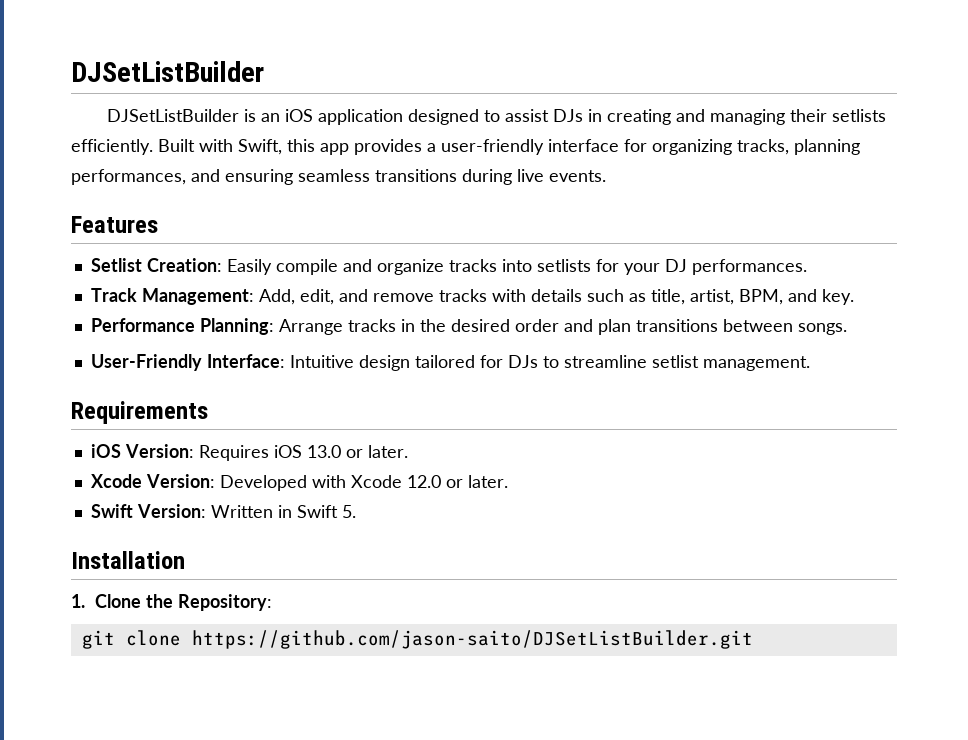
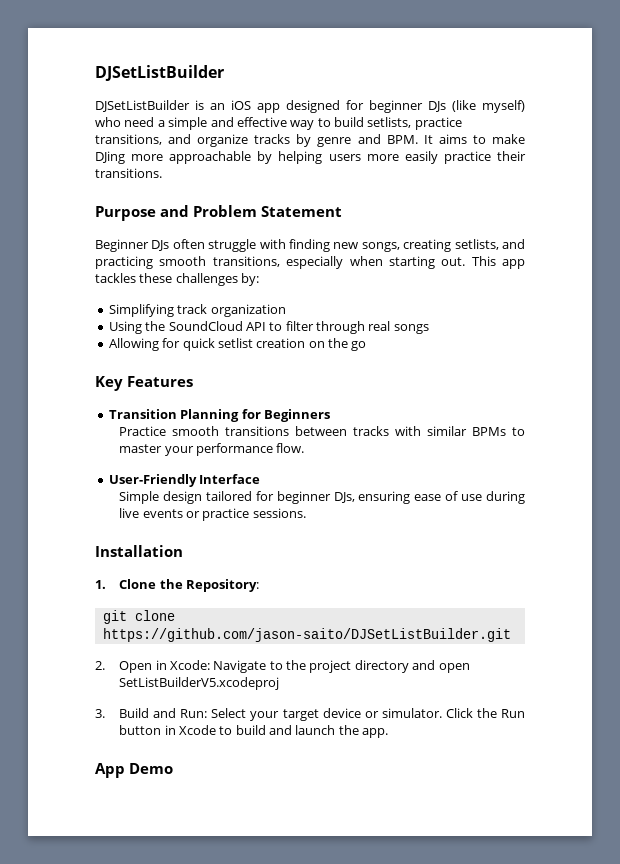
[318,109,887,125] [71,139,860,155] [71,169,606,185] [71,216,158,233] [90,258,807,275] [90,288,854,305] [90,318,847,335] application designed to assist DJs in creating and managing their setlists efficiently. Built with Swift, this app provides a user-friendly interface for organizing tracks, planning performances, and ensuring seamless transitions during live events. // Features // Setlist Creation: Easily compile and organize tracks into setlists for your DJ performances. // Track Management: Add, edit, and remove tracks with details such as title, artist, BPM, and key. // Performance Planning: Arrange tracks in the desired order and plan transitions between songs. -> [257,100,525,113] [95,117,462,130] [95,134,525,147] [95,151,526,164] [95,168,162,178] [95,205,342,221] [95,239,525,252] [95,256,525,269] [95,273,260,286] [108,304,286,317] [108,321,429,334] [108,338,367,351] [95,376,193,391] [108,409,330,422] [119,426,525,436] [119,443,305,456] app designed for beginner DJs (like myself) who need a simple and effective way to build setlists, practice transitions, and organize tracks by genre and BPM. It aims to make DJing more approachable by helping users more easily practice their transitions. // Purpose and Problem Statement // Beginner DJs often struggle with finding new songs, creating setlists, and practicing smooth transitions, especially when starting out. This app tackles these challenges by: // Simplifying track organization // Using the SoundCloud API to filter through real songs // Allowing for quick setlist creation on the go // Key Features // Transition Planning for Beginners // Practice smooth transitions between tracks with similar BPMs to master your performance flow.
[206,354,354,368] Interface: Intuitive -> [199,474,261,484] [119,491,160,504] Interface // Simple
[507,355,810,371] [71,401,208,424] [90,444,408,461] [90,474,508,491] [90,504,356,518] DJs to streamline setlist management. // Requirements // iOS Version: Requires iOS 13.0 or later. // Xcode Version: Developed with Xcode 12.0 or later. // Swift Version: Written in Swift 5. -> [276,491,525,504] [119,508,306,521] beginner DJs, ensuring ease of use during live events or practice sessions.
(753, 639) none -> [95,660,470,673] [119,677,280,690] [95,708,525,721] [119,725,389,738] [95,763,173,778] // 2. Open in Xcode: Navigate to the project directory and open SetListBuilderV5.xcodeproj // 3. Build and Run: Select your target device or simulator. Click the Run button in Xcode to build and launch the app. // App Demo

